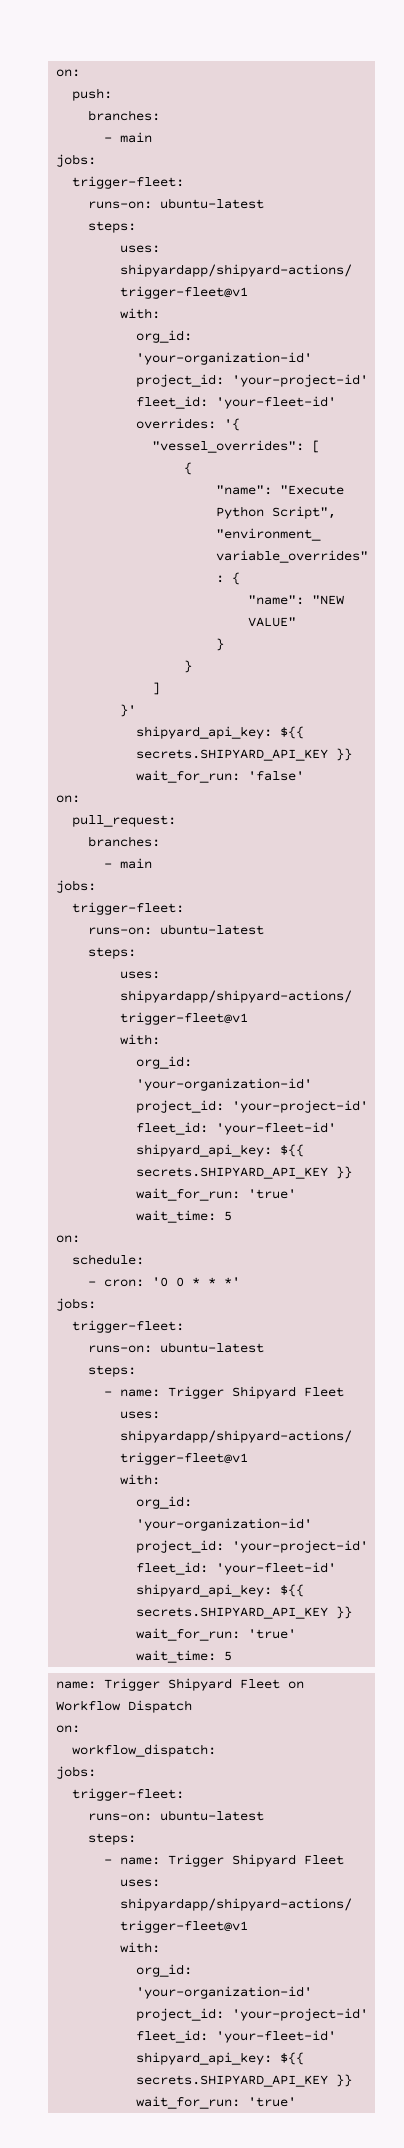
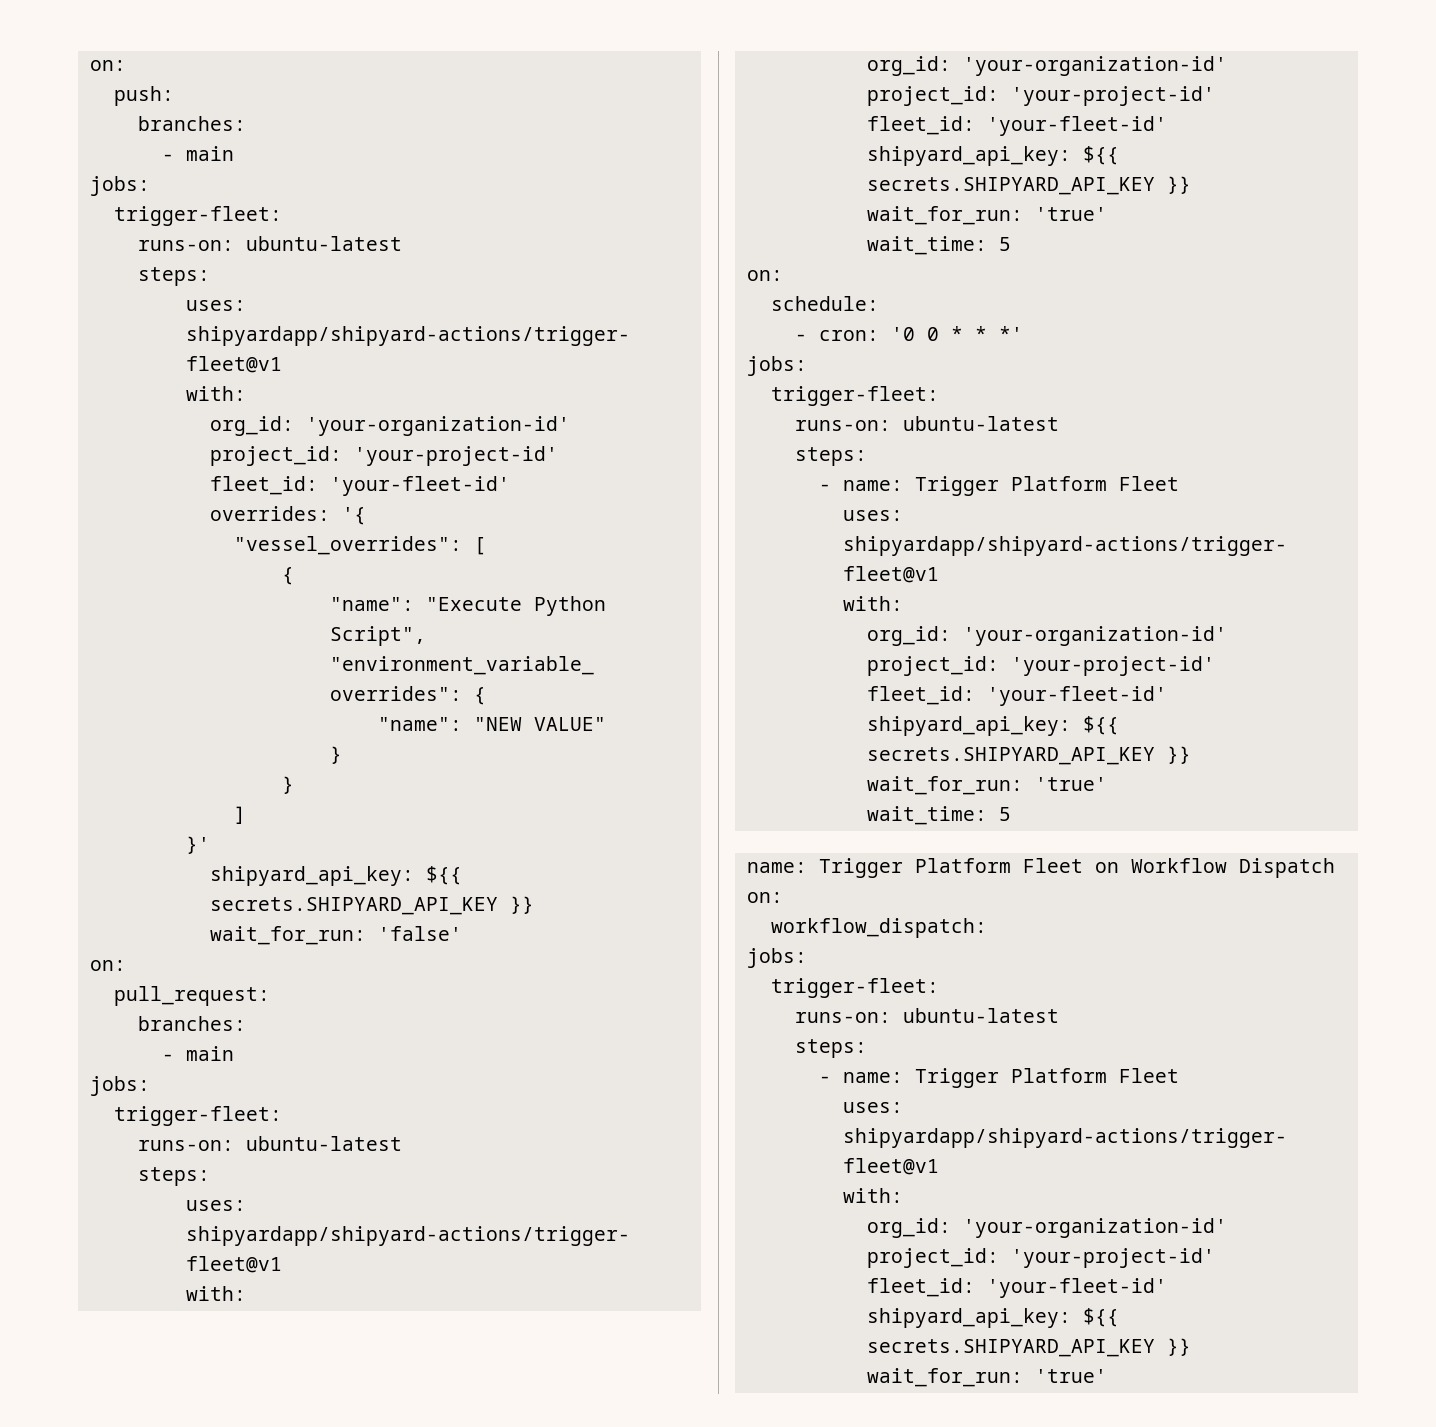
[231,1386,296,1399] Shipyard -> [1011,476,1108,491] Platform
[167,1678,232,1691] Shipyard -> [915,858,1012,873] Platform
[231,1854,296,1867] Shipyard -> [1011,1068,1108,1083] Platform

